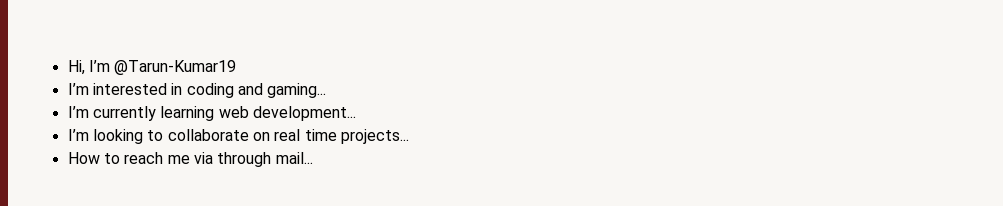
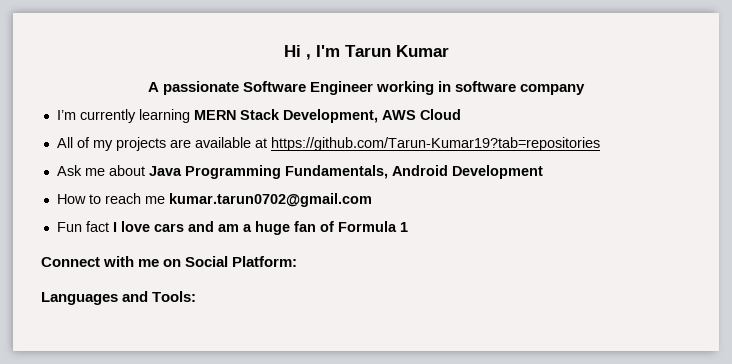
[67,60,237,75] [67,83,327,98] [67,106,356,121] [67,129,409,144] [67,152,313,167] Hi, I’m @Tarun-Kumar19 // I’m interested in coding and gaming... // I’m currently learning web development... // I’m looking to collaborate on real time projects... // How to reach me via through mail... -> [283,45,449,60] [147,81,586,95] [56,109,461,123] [56,137,600,151] [56,165,543,179] [56,193,372,207] [56,221,408,235] [41,256,298,267] [41,291,197,305] Hi , I'm Tarun Kumar // A passionate Software Engineer working in software company // I’m currently learning MERN Stack Development, AWS Cloud // All of my projects are available at https://github.com/Tarun-Kumar19?tab=repositories // Ask me about Java Programming Fundamentals, Android Development // How to reach me kumar.tarun0702@gmail.com // Fun fact I love cars and am a huge fan of Formula 1 // Connect with me on Social Platform: // Languages and Tools:

